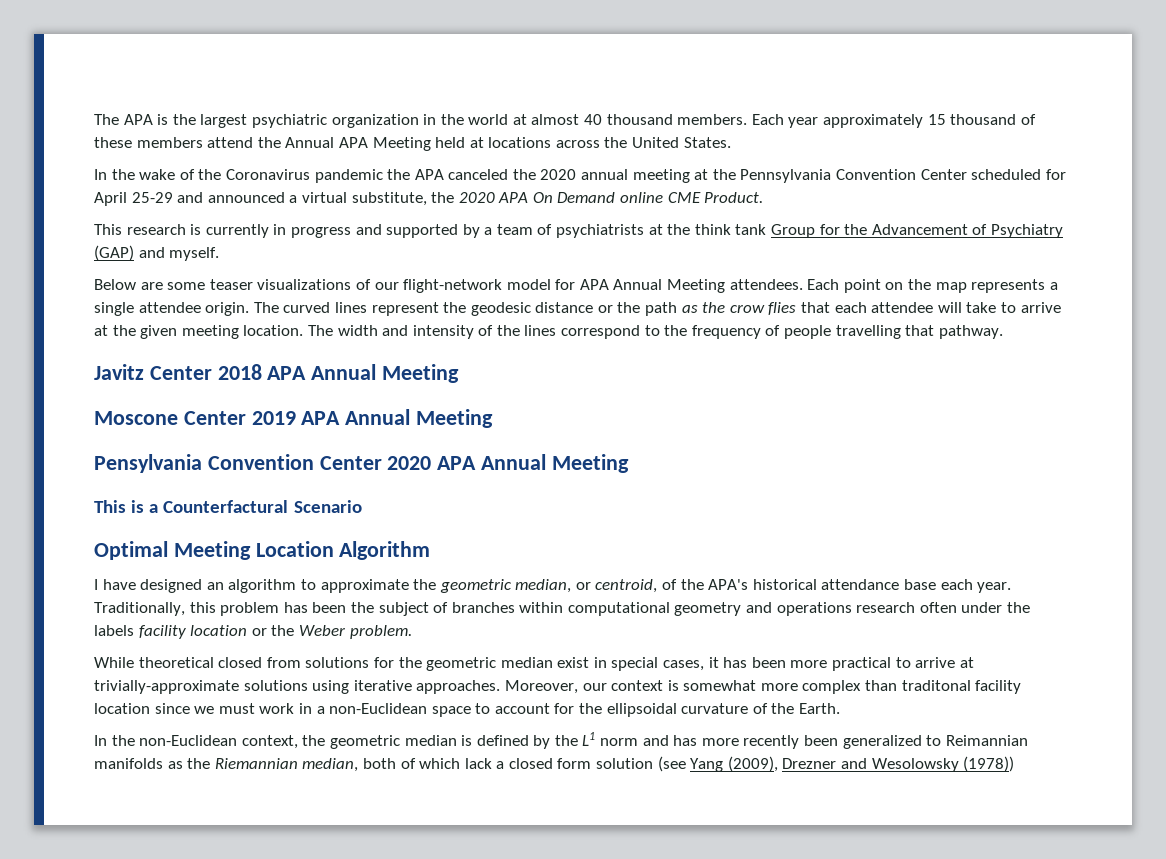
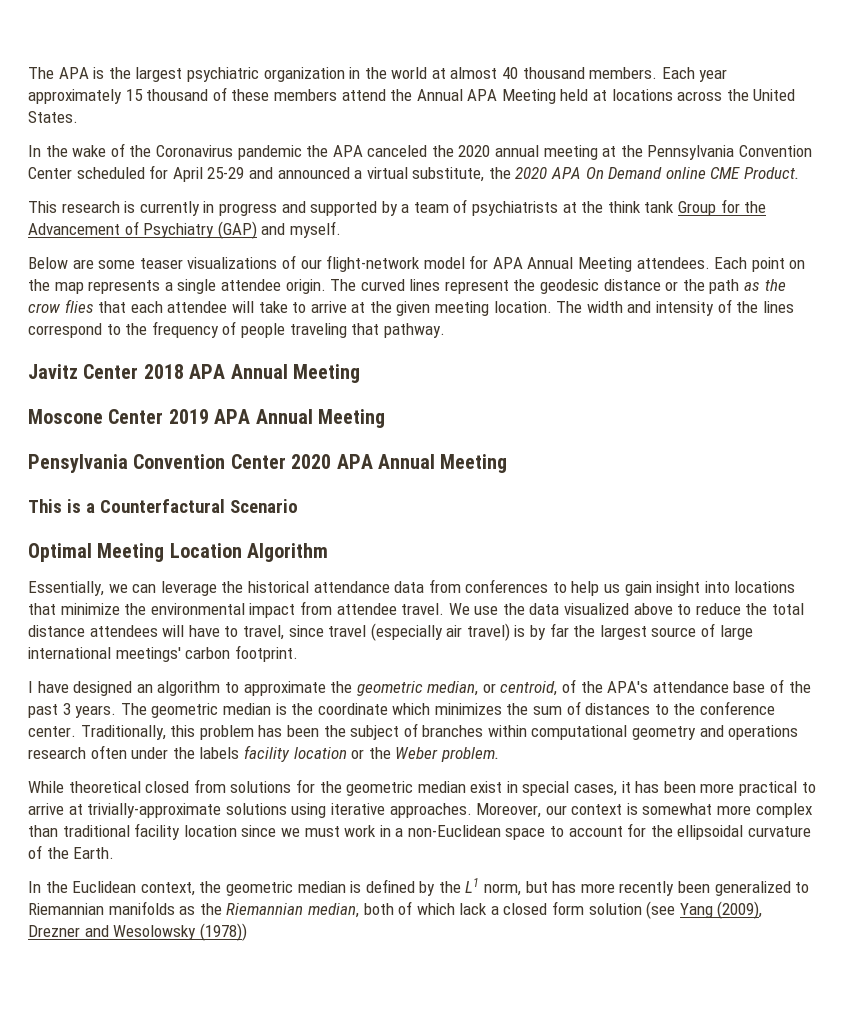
[835,325,901,339] travelling -> [289,323,347,338] traveling
(431, 550) none -> [28,579,796,596] [28,601,805,618] [28,623,753,641] [28,645,298,662] // Essentially, we can leverage the historical attendance data from conferences to help us gain insight into locations that minimize the environmental impact from attendee travel. We use the data visualized above to reduce the total distance attendees will have to travel, since travel (especially air travel) is by far the largest source of large international meetings' carbon footprint.
[752,579,817,590] historical -> (649, 687) none
[940,579,1012,593] each year. -> [770,679,811,693] [28,701,776,718] [28,726,76,737] of the past 3 years. The geometric median is the coordinate which minimizes the sum of distances to the conference center.
[901,680,971,691] traditonal -> [62,825,130,837] traditional
[139,735,238,746] non-Euclidean -> [72,881,137,893] Euclidean
[600,735,669,746] norm and -> [484,881,548,896] norm, but
[945,735,1028,746] Reimannian -> [28,903,104,915] Riemannian

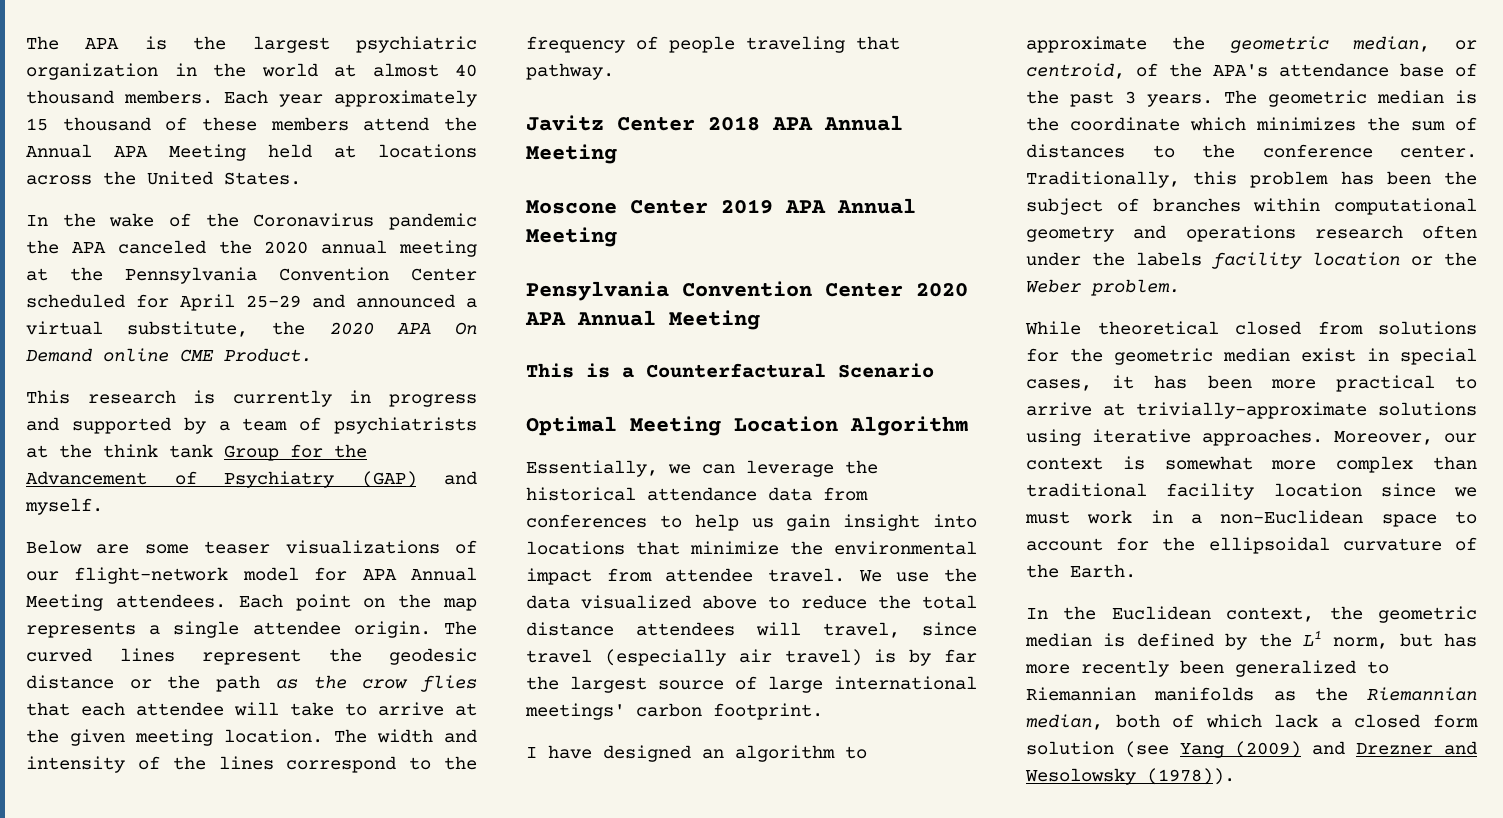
[188,625,239,637] have to -> (801, 629) none
[717,901,763,919] (2009), -> [1235,741,1345,758] (2009) and
[199,923,247,941] (1978)) -> [1147,768,1235,785] (1978)).

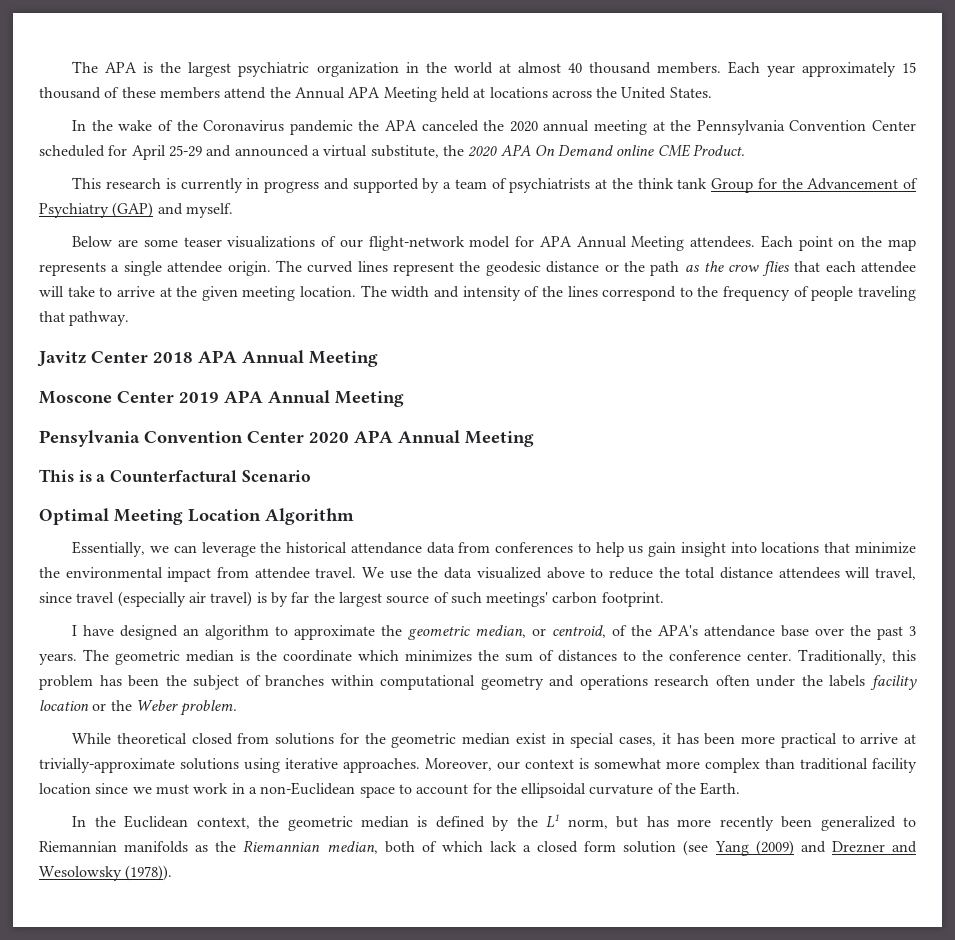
[768,676,977,693] large international -> [450,592,482,604] such
[1455,63,1477,77] of -> [815,628,845,636] over

